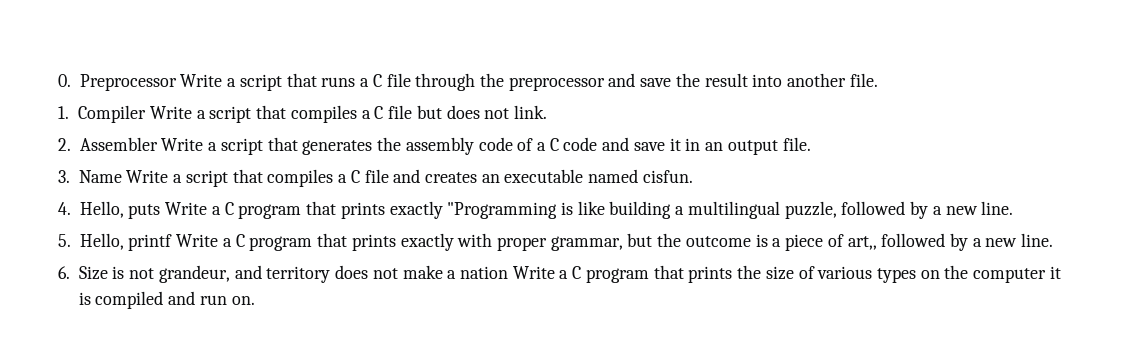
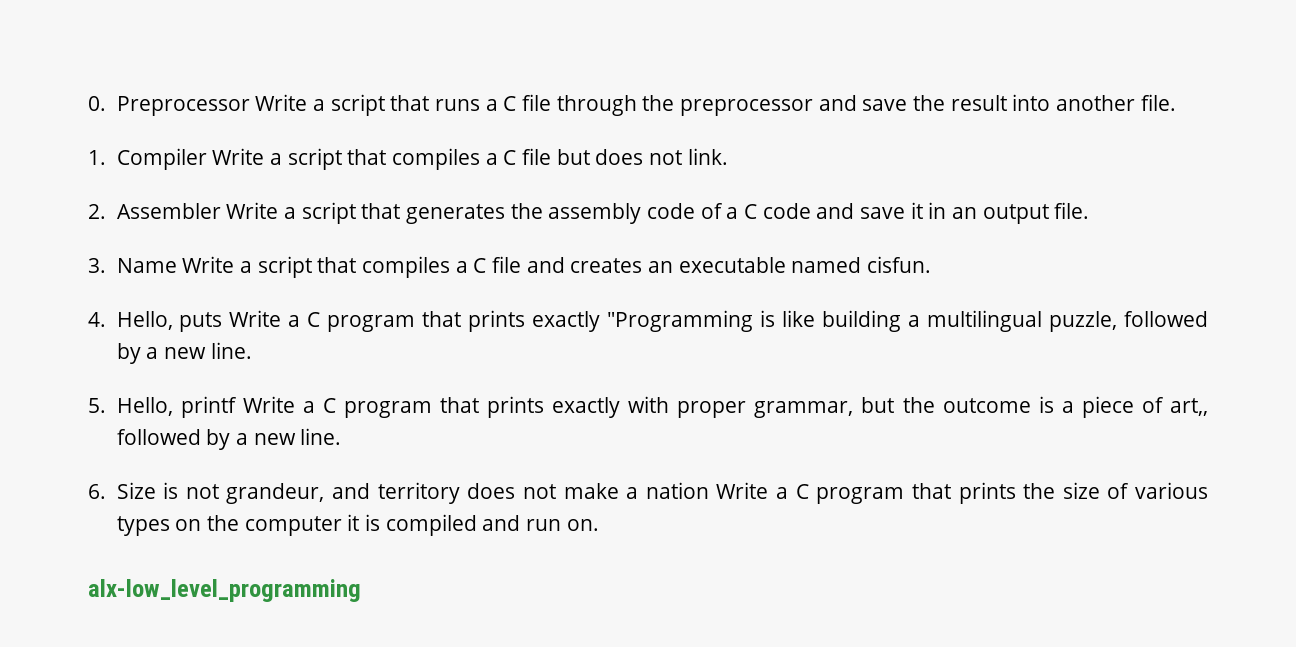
(255, 300) none -> [88,579,361,602] // alx-low_level_programming

